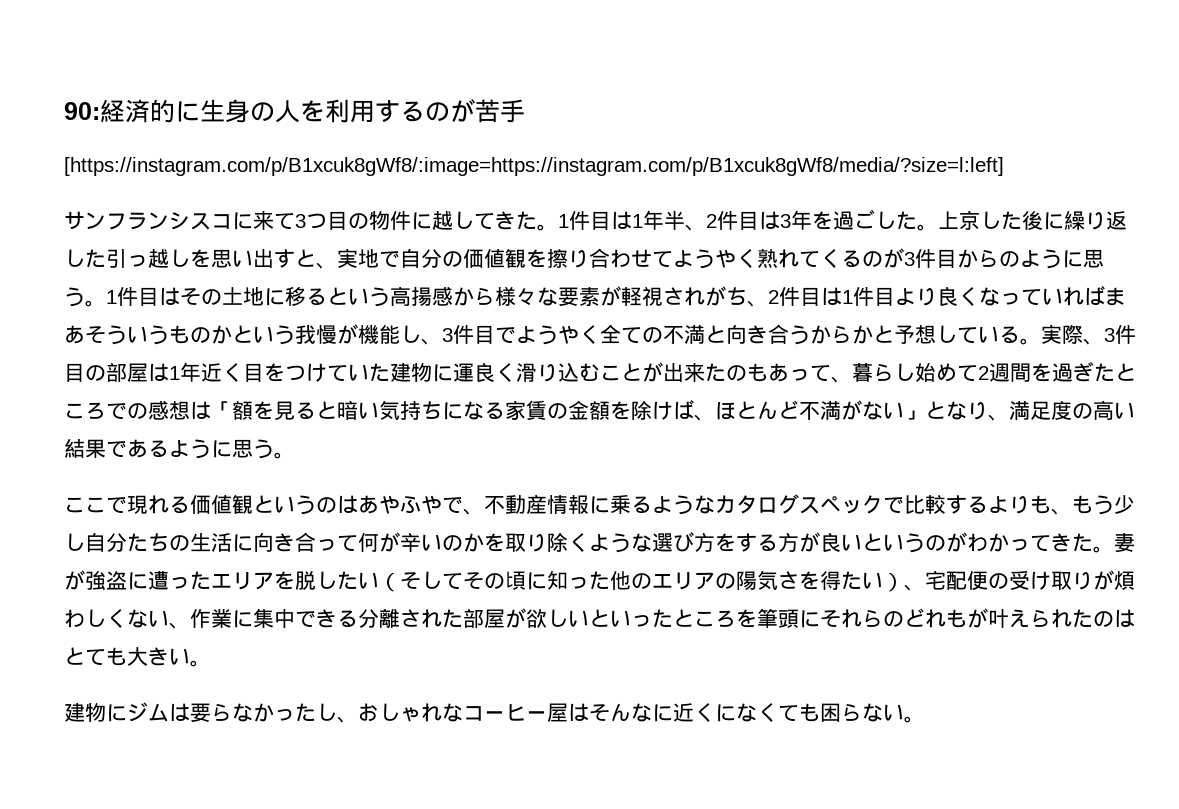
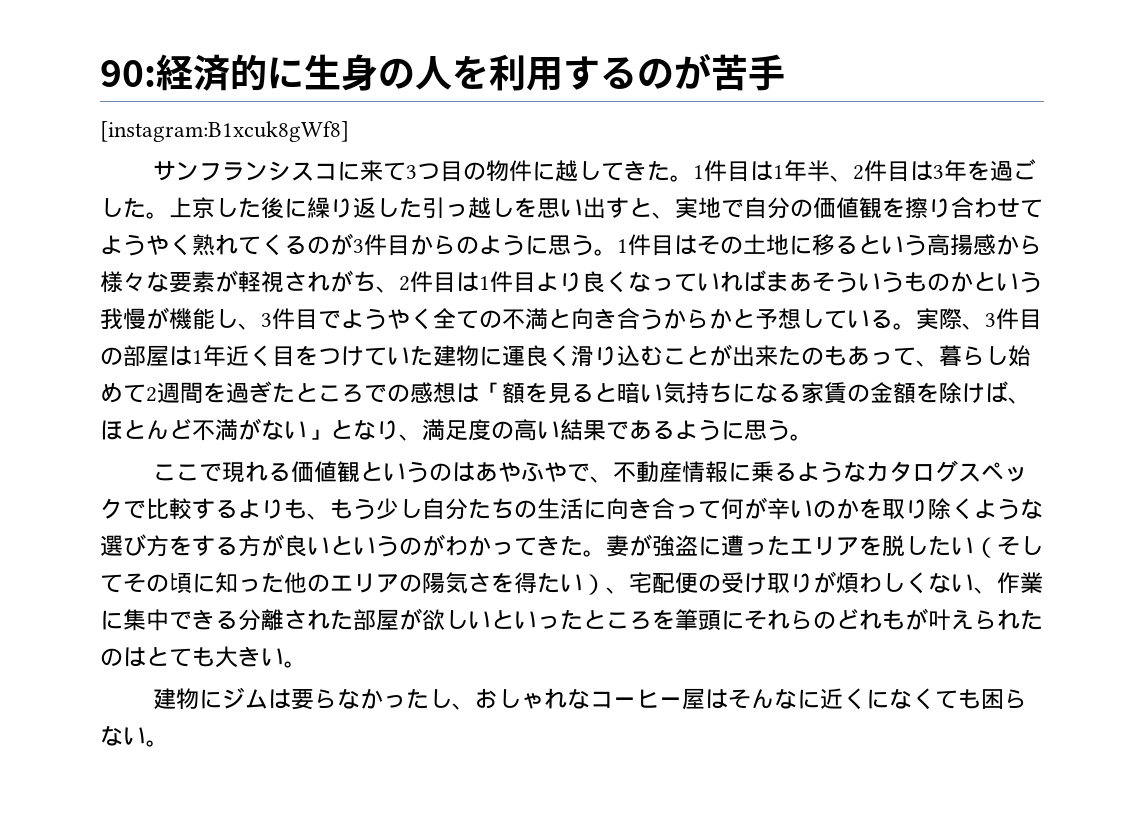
[64,157,1004,176] [https://instagram.com/p/B1xcuk8gWf8/:image=https://instagram.com/p/B1xcuk8gWf8/media/?size=l:left] -> [100,121,349,142] [instagram:B1xcuk8gWf8]

